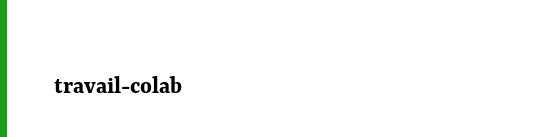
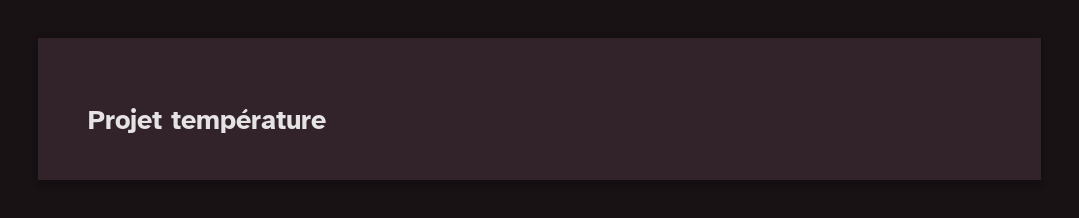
[54,76,182,93] travail-colab -> [88,108,326,133] Projet température

